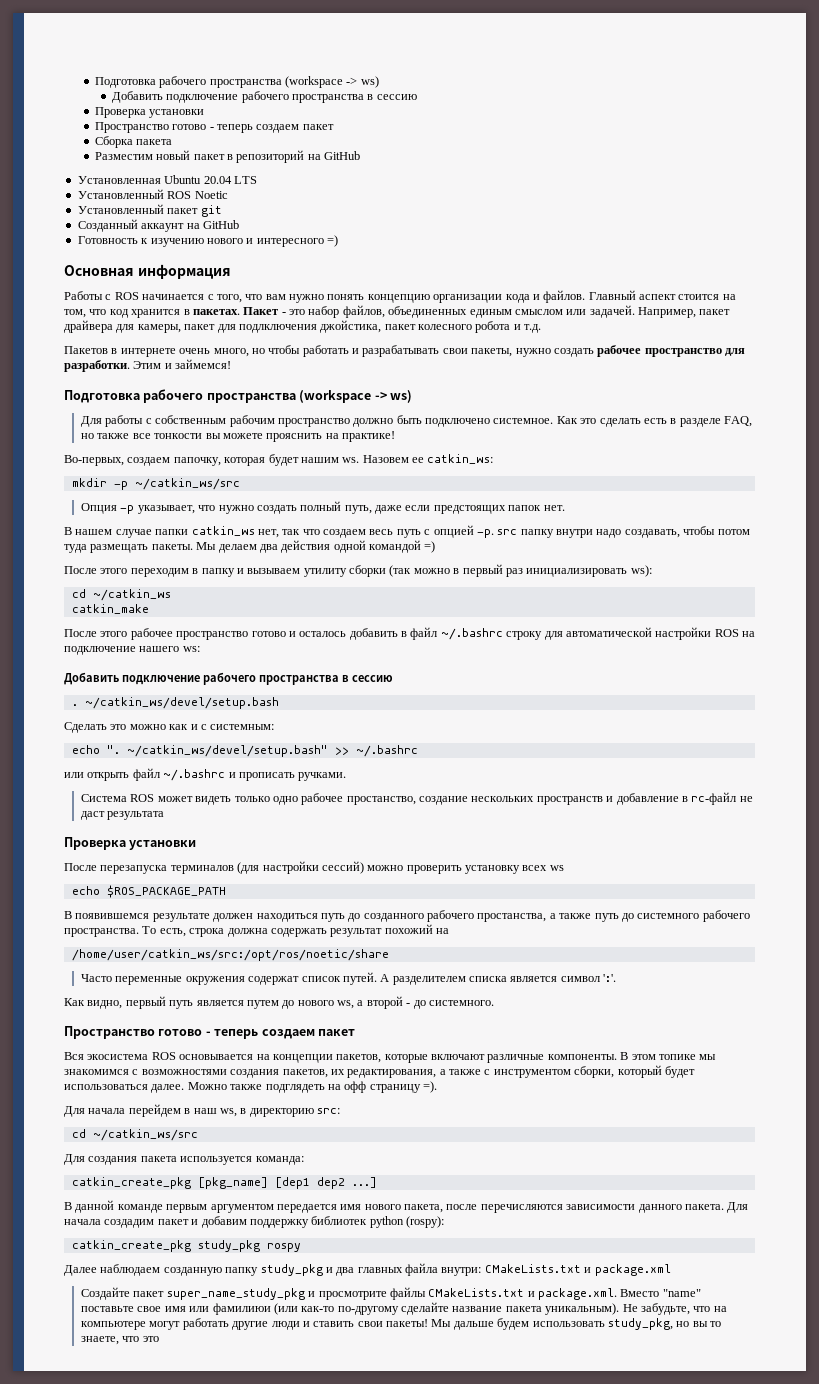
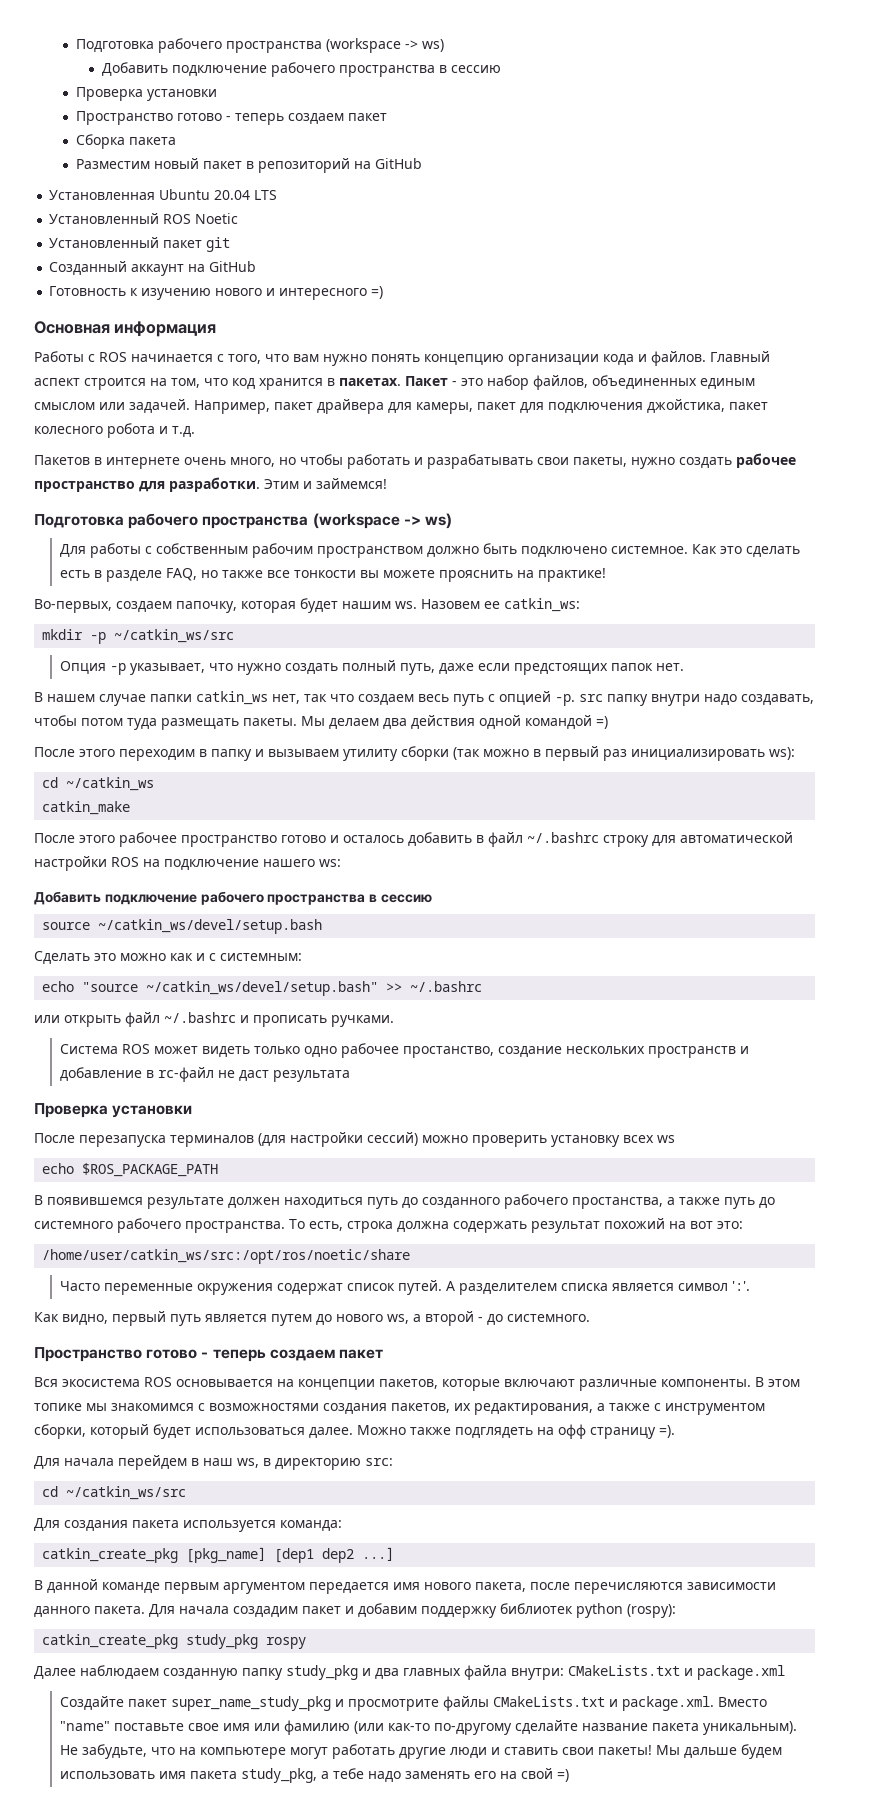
[678,294,720,300] стоится -> [84,378,146,390] строится
[238,324,317,333] подлключения -> [548,402,643,413] подключения
[277,418,350,427] пространство -> [317,546,424,558] пространством
[71,704,78,706] . -> [42,922,91,930] source
[106,745,120,754] ". -> [82,982,139,992] "source
(449, 931) none -> [690,1221,743,1229] вот это:
[212,1303,271,1315] фамилиюи -> [284,1720,351,1735] фамилию
[607,1318,722,1330] [81,1336,159,1345] study_pkg, но вы то знаете, что это -> [159,1768,570,1783] имя пакета study_pkg, а тебе надо заменять его на свой =)

